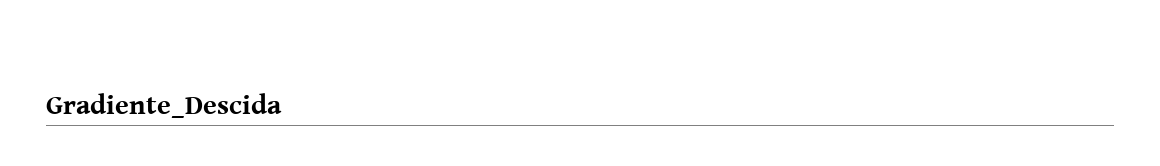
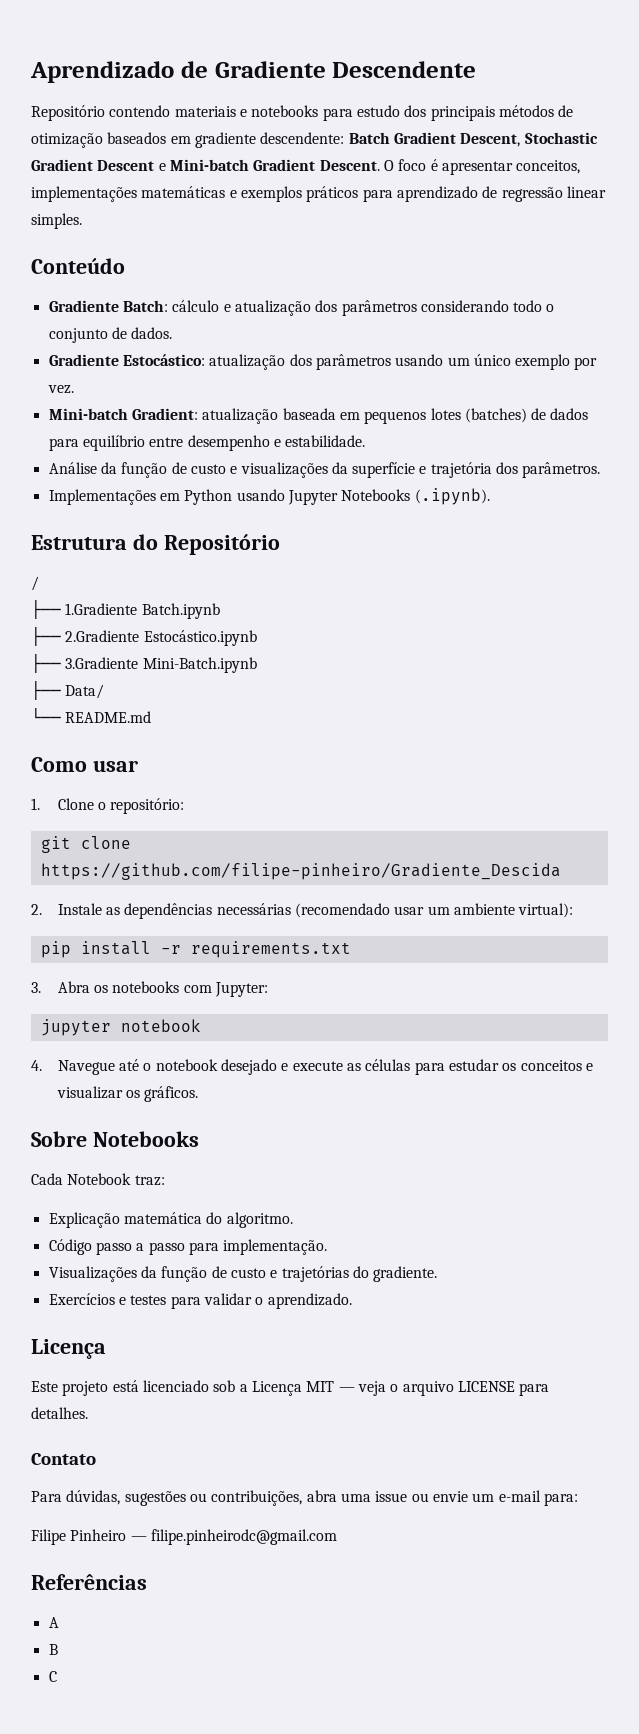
[46,93,282,118] Gradiente_Descida -> [30,61,477,83] [31,105,574,121] [31,132,598,148] [31,159,581,175] [31,186,606,202] [31,213,82,229] [31,258,125,274] [48,300,555,316] [48,327,173,343] [48,354,598,370] [47,385,74,394] [48,408,589,424] [48,435,366,451] [48,462,601,478] [48,488,490,505] [31,534,280,555] [31,576,39,591] [31,599,220,619] [31,626,257,646] [31,653,257,673] [31,680,105,700] [31,707,152,723] [31,757,138,772] [31,798,185,814] [40,836,131,853] [40,863,561,880] [31,903,574,919] [40,941,351,958] [31,981,268,997] [40,1019,201,1036] [31,1059,593,1075] [56,1086,199,1102] [31,1131,199,1147] [31,1173,165,1186] [48,1212,293,1228] [48,1239,328,1255] [48,1266,438,1282] [48,1293,352,1309] [31,1339,106,1359] [31,1380,550,1396] [31,1407,88,1419] [31,1453,96,1465] [31,1490,578,1506] [31,1529,337,1545] [31,1574,147,1590] [48,1617,59,1628] [48,1644,58,1655] [48,1671,57,1682] Aprendizado de Gradiente Descendente // Repositório contendo materiais e notebooks para estudo dos principais métodos de otimização baseados em gradiente descendente: Batch Gradient Descent, Stochastic Gradient Descent e Mini-batch Gradient Descent. O foco é apresentar conceitos, implementações matemáticas e exemplos práticos para aprendizado de regressão linear simples. // Conteúdo // Gradiente Batch: cálculo e atualização dos parâmetros considerando todo o conjunto de dados. // Gradiente Estocástico: atualização dos parâmetros usando um único exemplo por vez. // Mini-batch Gradient: atualização baseada em pequenos lotes (batches) de dados para equilíbrio entre desempenho e estabilidade. // Análise da função de custo e visualizações da superfície e trajetória dos parâmetros. // Implementações em Python usando Jupyter Notebooks (.ipynb). // Estrutura do Repositório // / // ├── 1.Gradiente Batch.ipynb // ├── 2.Gradiente Estocástico.ipynb // ├── 3.Gradiente Mini-Batch.ipynb // ├── Data/ // └── README.md // Como usar // 1. Clone o repositório: // git clone https://github.com/filipe-pinheiro/Gradiente_Descida // 2. Instale as dependências necessárias (recomendado usar um ambiente virtual): // pip install -r requirements.txt // 3. Abra os notebooks com Jupyter: // jupyter notebook // 4. Navegue até o notebook desejado e execute as células para estudar os conceitos e visualizar os gráficos. // Sobre Notebooks // Cada Notebook traz: // Explicação matemática do algoritmo. // Código passo a passo para implementação. // Visualizações da função de custo e trajetórias do gradiente. // Exercícios e testes para validar o aprendizado. // Licença // Este projeto está licenciado sob a Licença MIT — veja o arquivo LICENSE para detalhes. // Contato // Para dúvidas, sugestões ou contribuições, abra uma issue ou envie um e-mail para: // Filipe Pinheiro — filipe.pinheirodc@gmail.com // Referências // A // B // C

